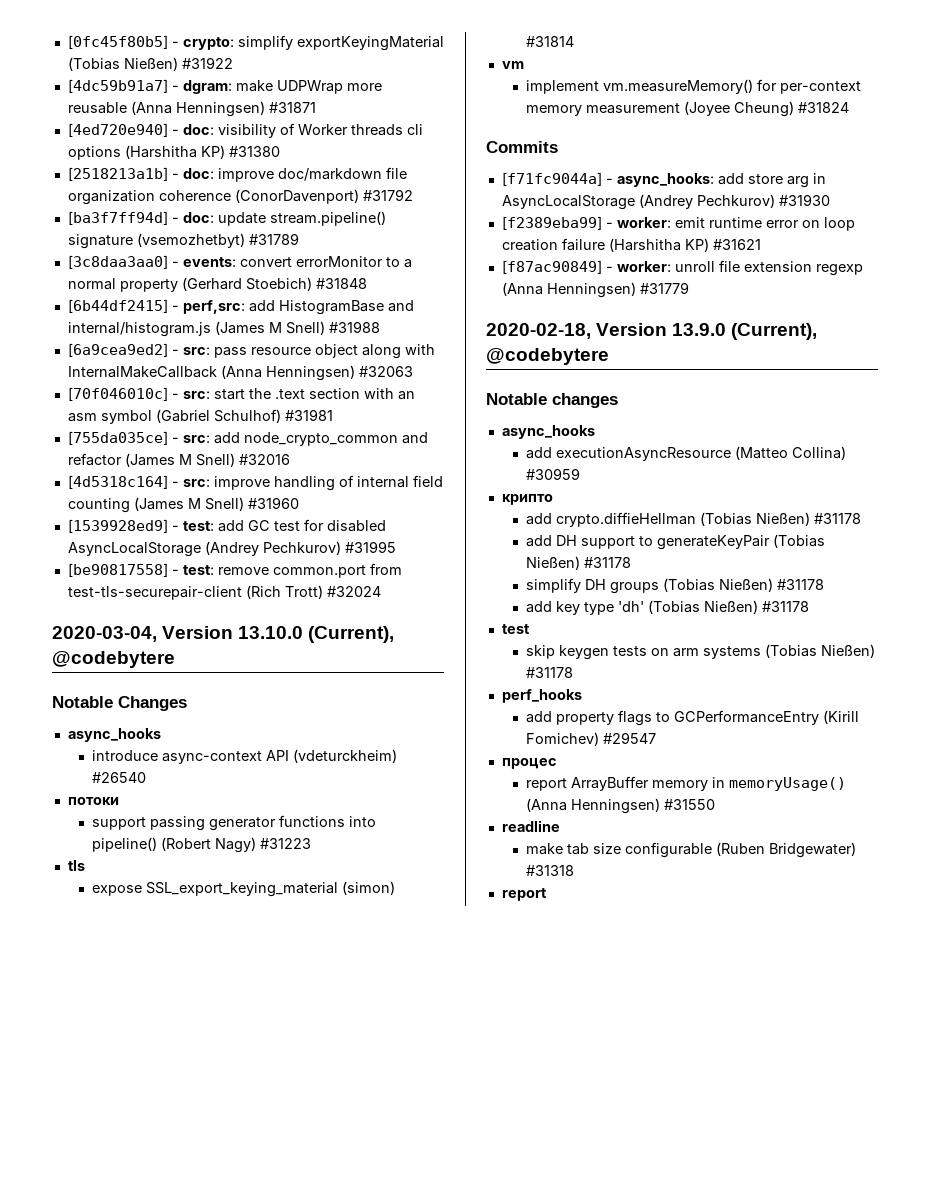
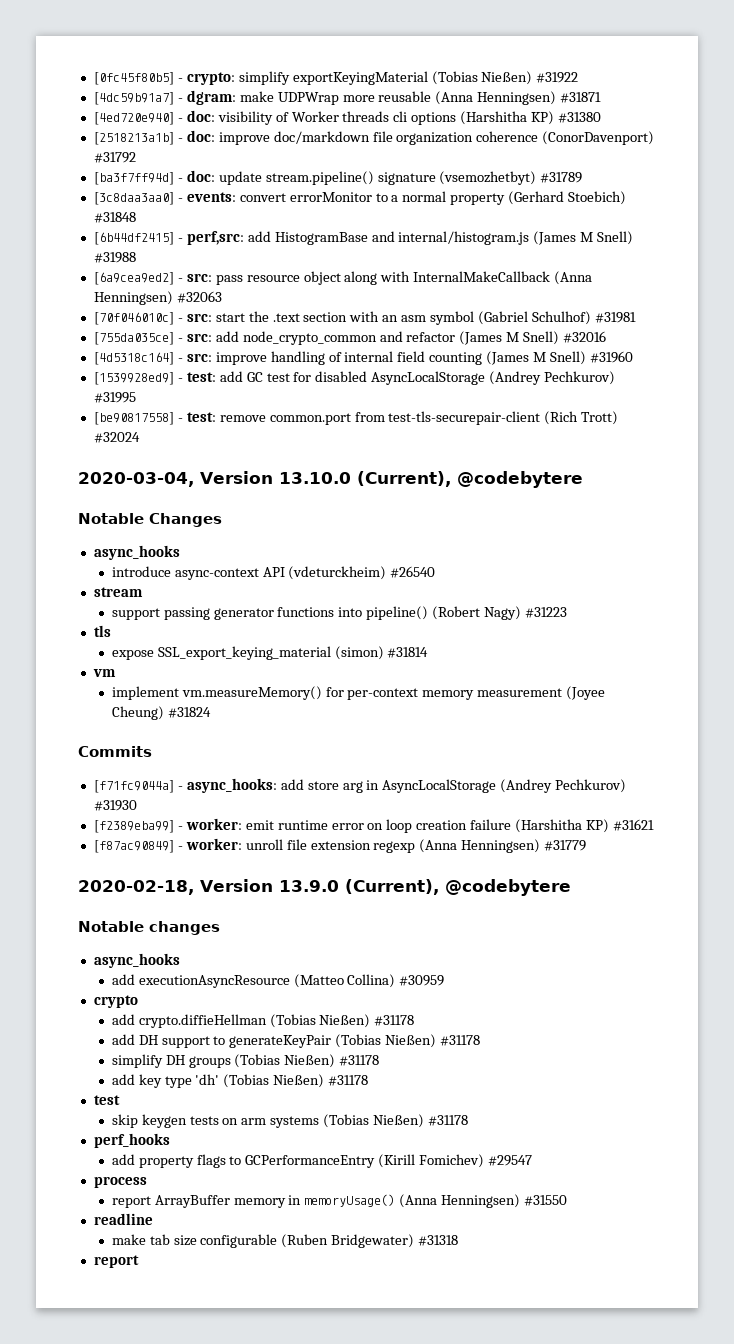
[67,797,119,805] потоки -> [93,587,143,597] stream
[501,494,553,505] крипто -> [93,995,138,1008] crypto
[501,758,557,769] процес -> [93,1176,147,1188] process

